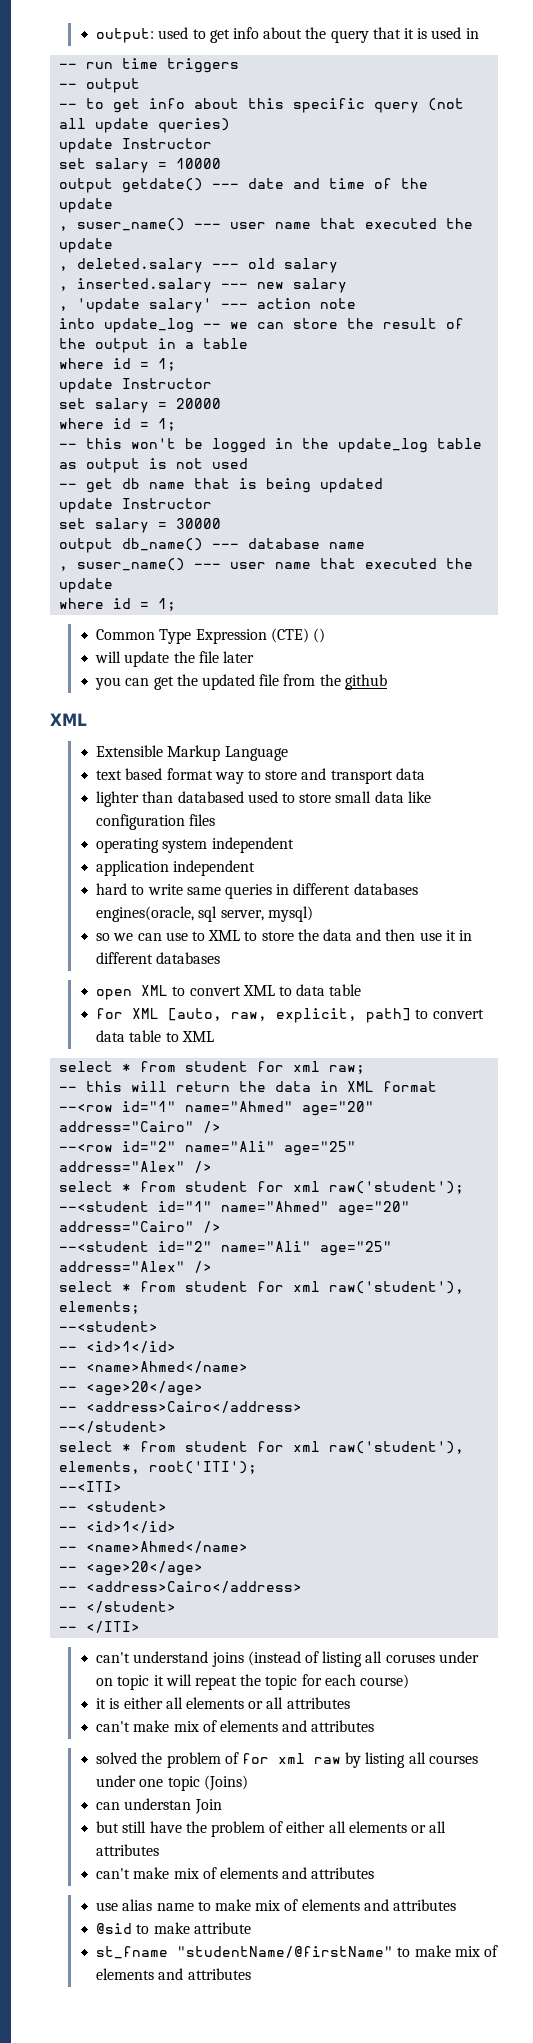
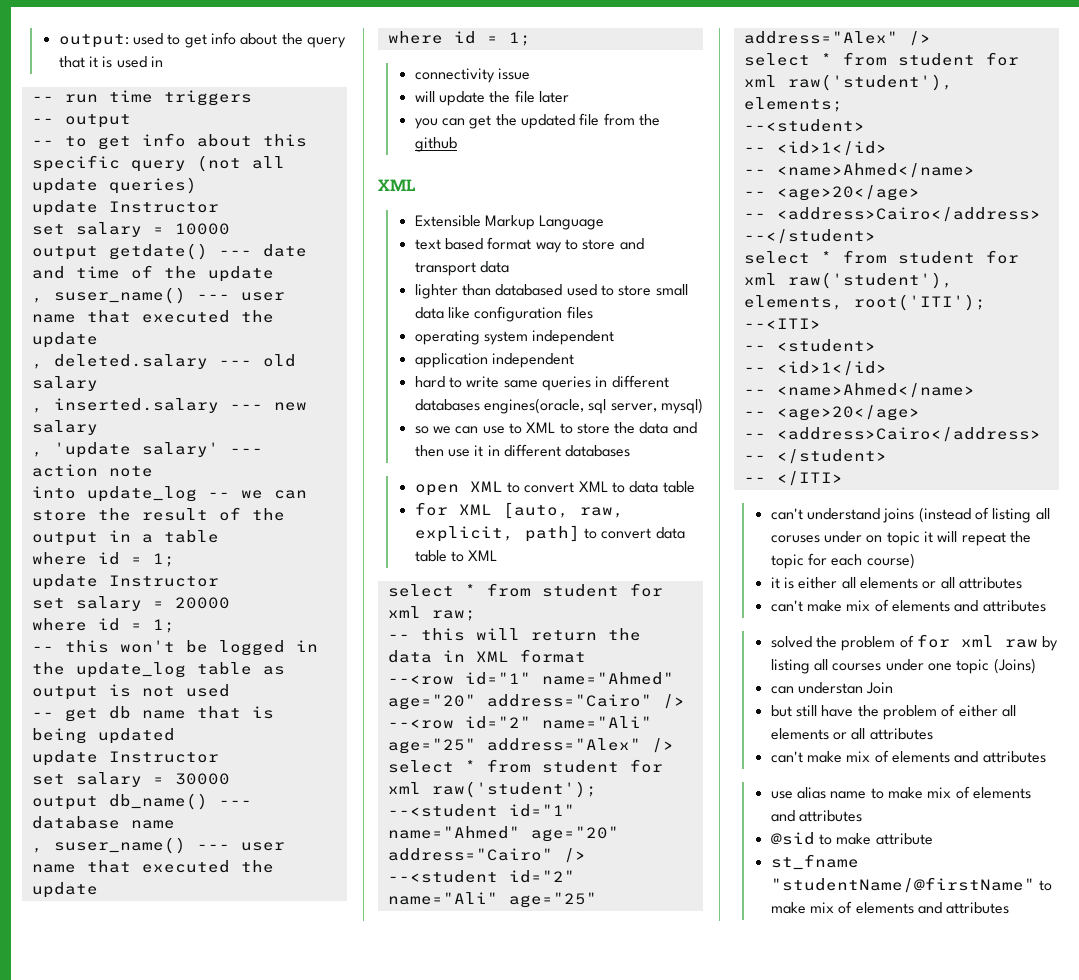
[96,628,326,644] Common Type Expression (CTE) () -> [414,68,530,83] connectivity issue

